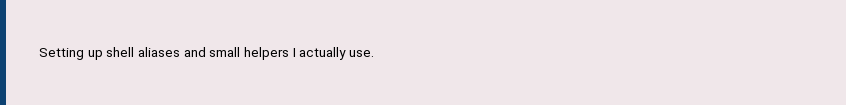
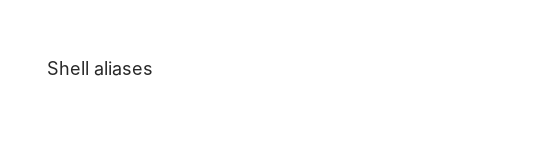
[39,47,374,60] Setting up shell aliases and small helpers I actually use. -> [47,61,153,76] Shell aliases

